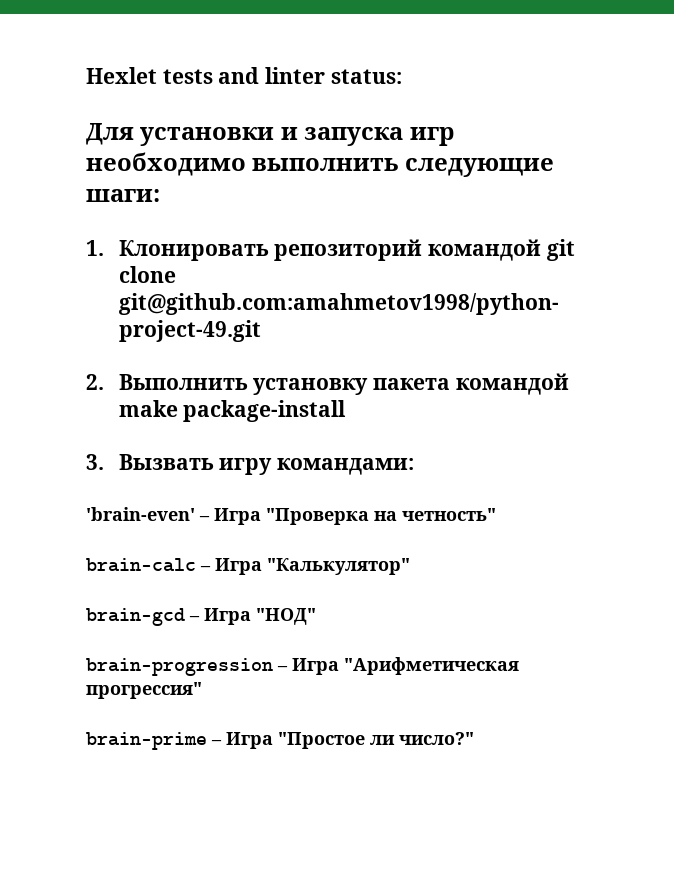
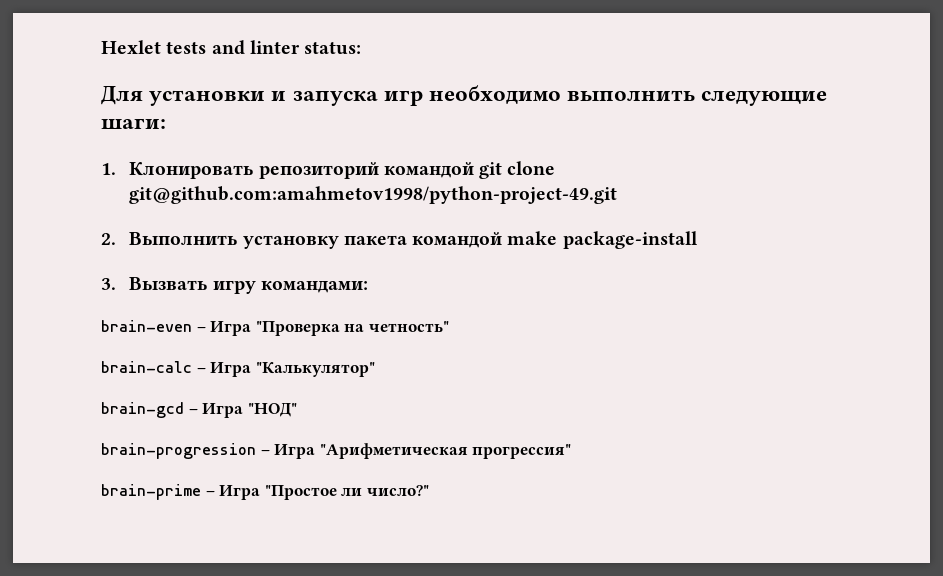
[86,507,195,521] 'brain-even' -> [101,320,192,332] brain-even

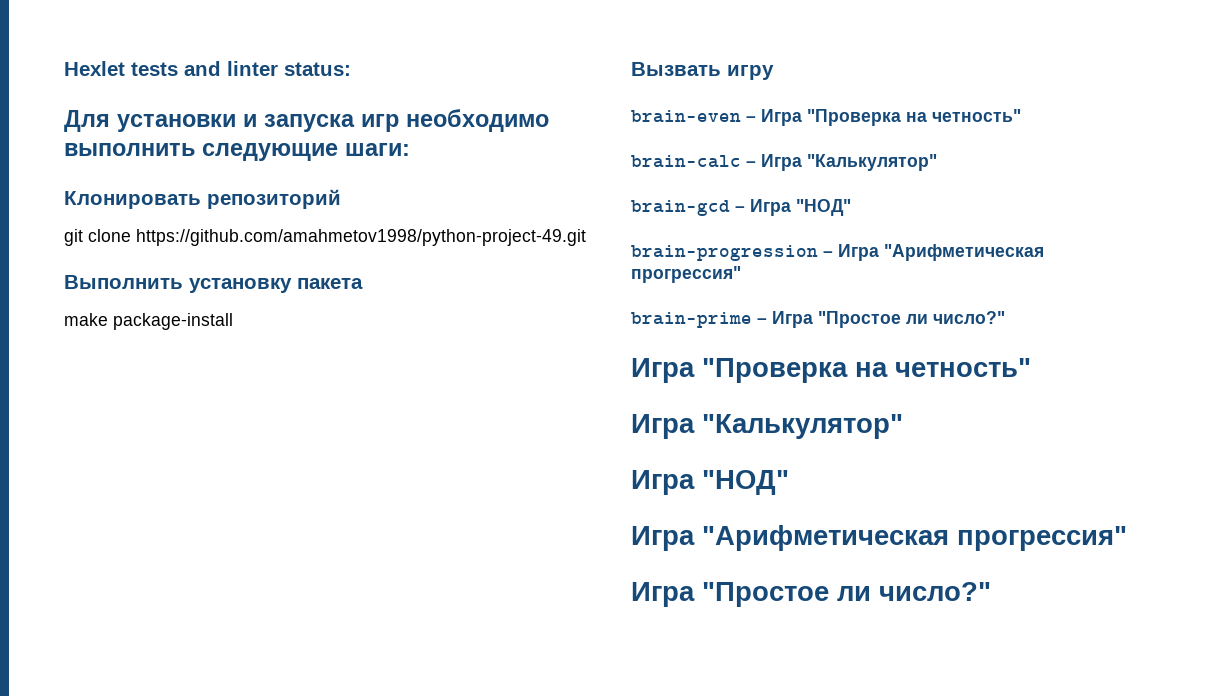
[101,163,116,175] 1. -> (410, 149) none
[383,162,474,178] командой -> (341, 199) //
[129,186,618,204] [101,233,116,245] git@github.com:amahmetov1998/python-project-49.git // 2. -> [136,229,586,246] https://github.com/amahmetov1998/python-project-49.git //
[412,232,503,248] командой -> (363, 283) //
[101,278,116,290] 3. -> (233, 321) none
[260,280,368,293] командами: -> (774, 72) none
(429, 490) none -> [631,358,1031,383] [631,414,903,439] [631,470,789,495] [631,525,1127,551] [631,582,991,607] // Игра "Проверка на четность" // Игра "Калькулятор" // Игра "НОД" // Игра "Арифметическая прогрессия" // Игра "Простое ли число?"

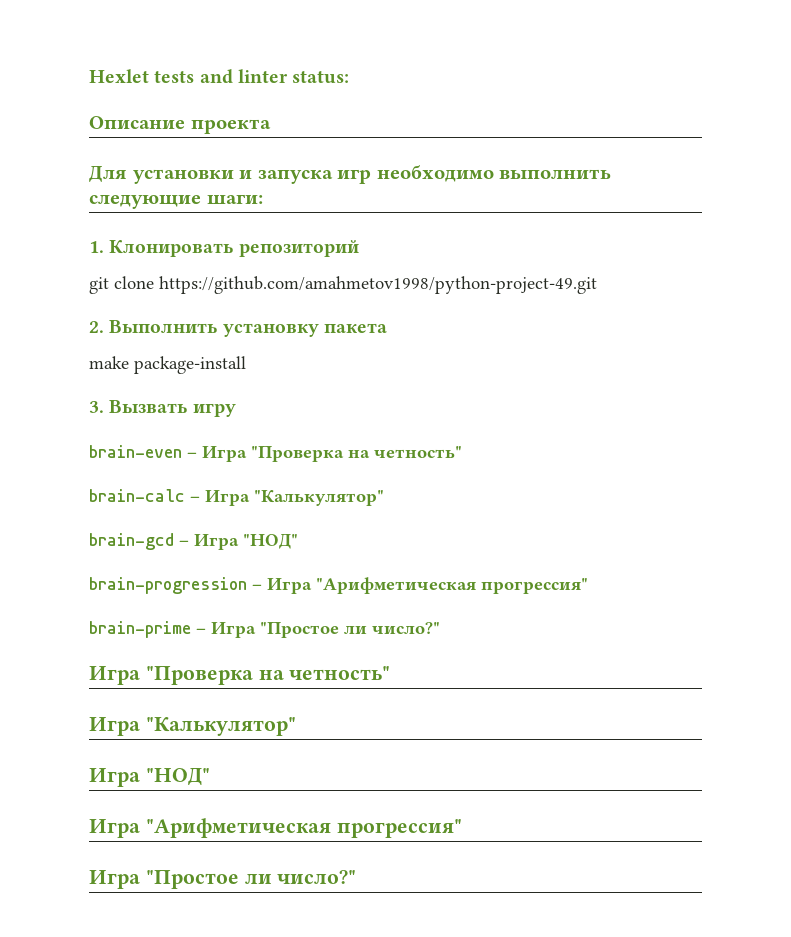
(351, 69) none -> [89,116,271,134] // Описание проекта
(410, 149) none -> [89,241,104,253] 1.
(586, 237) none -> [89,321,104,333] 2.
(233, 321) none -> [89,401,104,413] 3.

